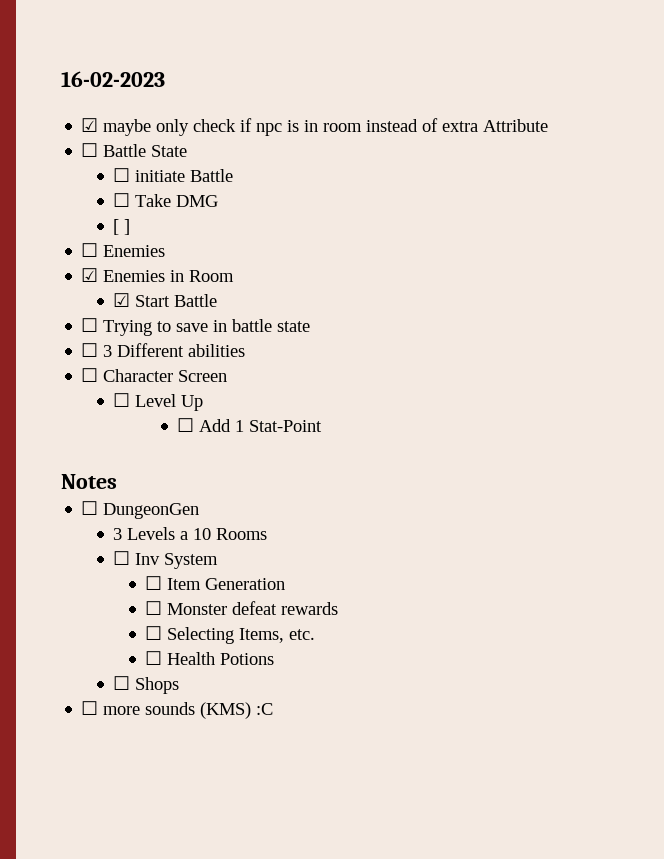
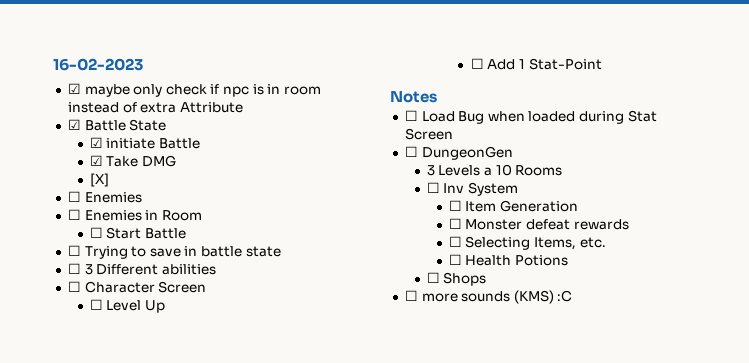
[81,143,99,157] ☐ -> [67,119,81,130] ☑
[113,168,131,182] ☐ -> [89,137,103,148] ☑
[113,193,131,207] ☐ -> [89,155,103,166] ☑
[113,219,131,235] [ ] -> [89,173,109,187] [X]
[81,268,99,282] ☑ -> [67,209,81,220] ☐
[113,293,131,307] ☑ -> [89,227,103,238] ☐
(117, 481) none -> [404,110,657,124] [404,128,453,140] // ☐ Load Bug when loaded during Stat Screen

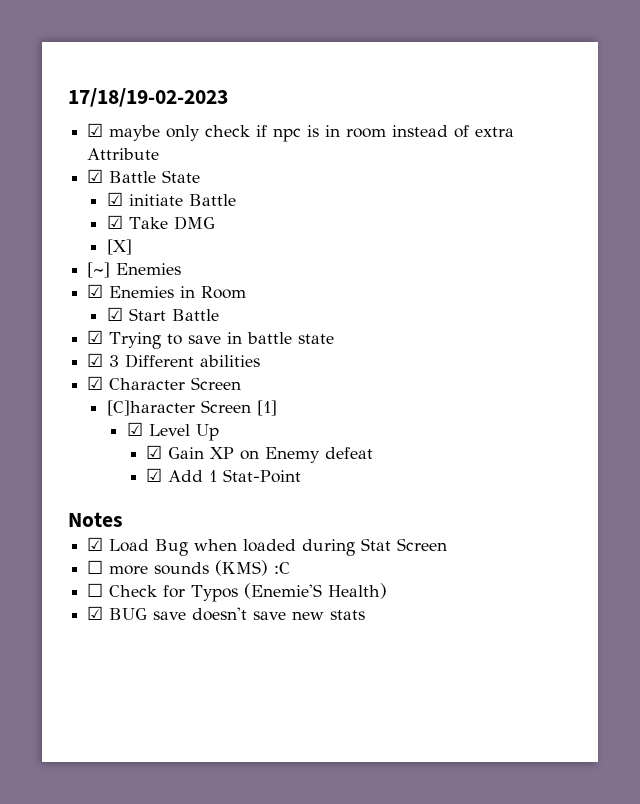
[53,58,143,71] 16-02-2023 -> [68,88,228,107] 17/18/19-02-2023
[67,191,81,202] ☐ -> [87,262,111,278] [~]
[67,209,81,220] ☐ -> [87,284,104,298] ☑
[89,227,103,238] ☐ -> [106,307,123,321] ☑
[67,245,81,256] ☐ -> [87,330,104,344] ☑
[67,263,81,274] ☐ -> [87,353,104,367] ☑
[67,281,81,292] ☐ -> [87,376,104,390] ☑
[89,299,166,313] [470,58,484,69] ☐ Level Up // ☐ -> [106,400,277,416] [126,422,219,441] [146,445,374,463] [146,468,163,482] [C]haracter Screen [1] // ☑ Level Up // ☑ Gain XP on Enemy defeat // ☑
[404,110,418,121] ☐ -> [87,537,104,551] ☑
[404,146,513,160] [426,164,563,176] [426,182,519,196] [448,200,578,212] [448,218,629,230] [448,236,606,250] [448,254,568,266] [426,272,487,286] // ☐ DungeonGen // 3 Levels a 10 Rooms // ☐ Inv System // ☐ Item Generation // ☐ Monster defeat rewards // ☐ Selecting Items, etc. // ☐ Health Potions // ☐ Shops -> (448, 544) none
(573, 296) none -> [87,583,388,602] [87,606,366,621] // ☐ Check for Typos (Enemie'S Health) // ☑ BUG save doesn't save new stats

